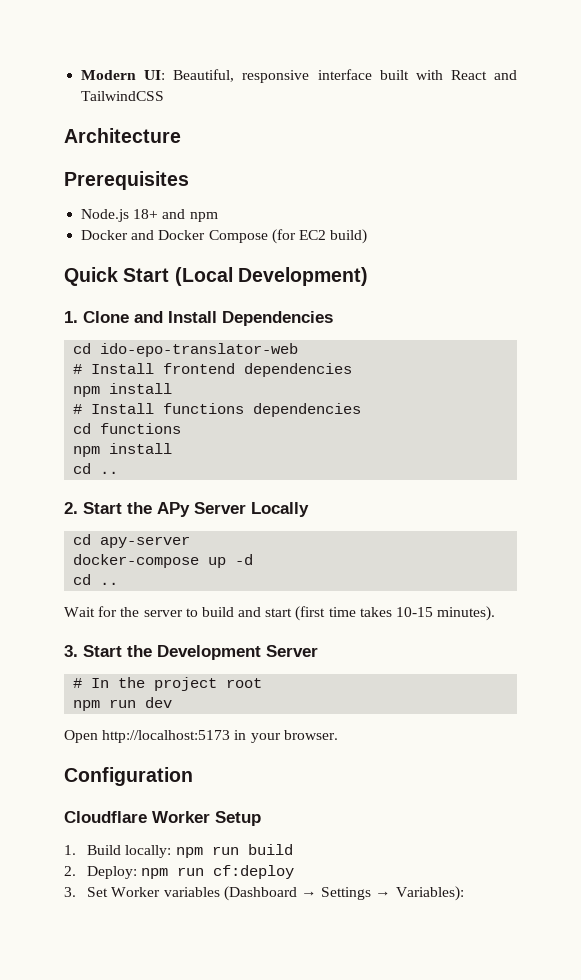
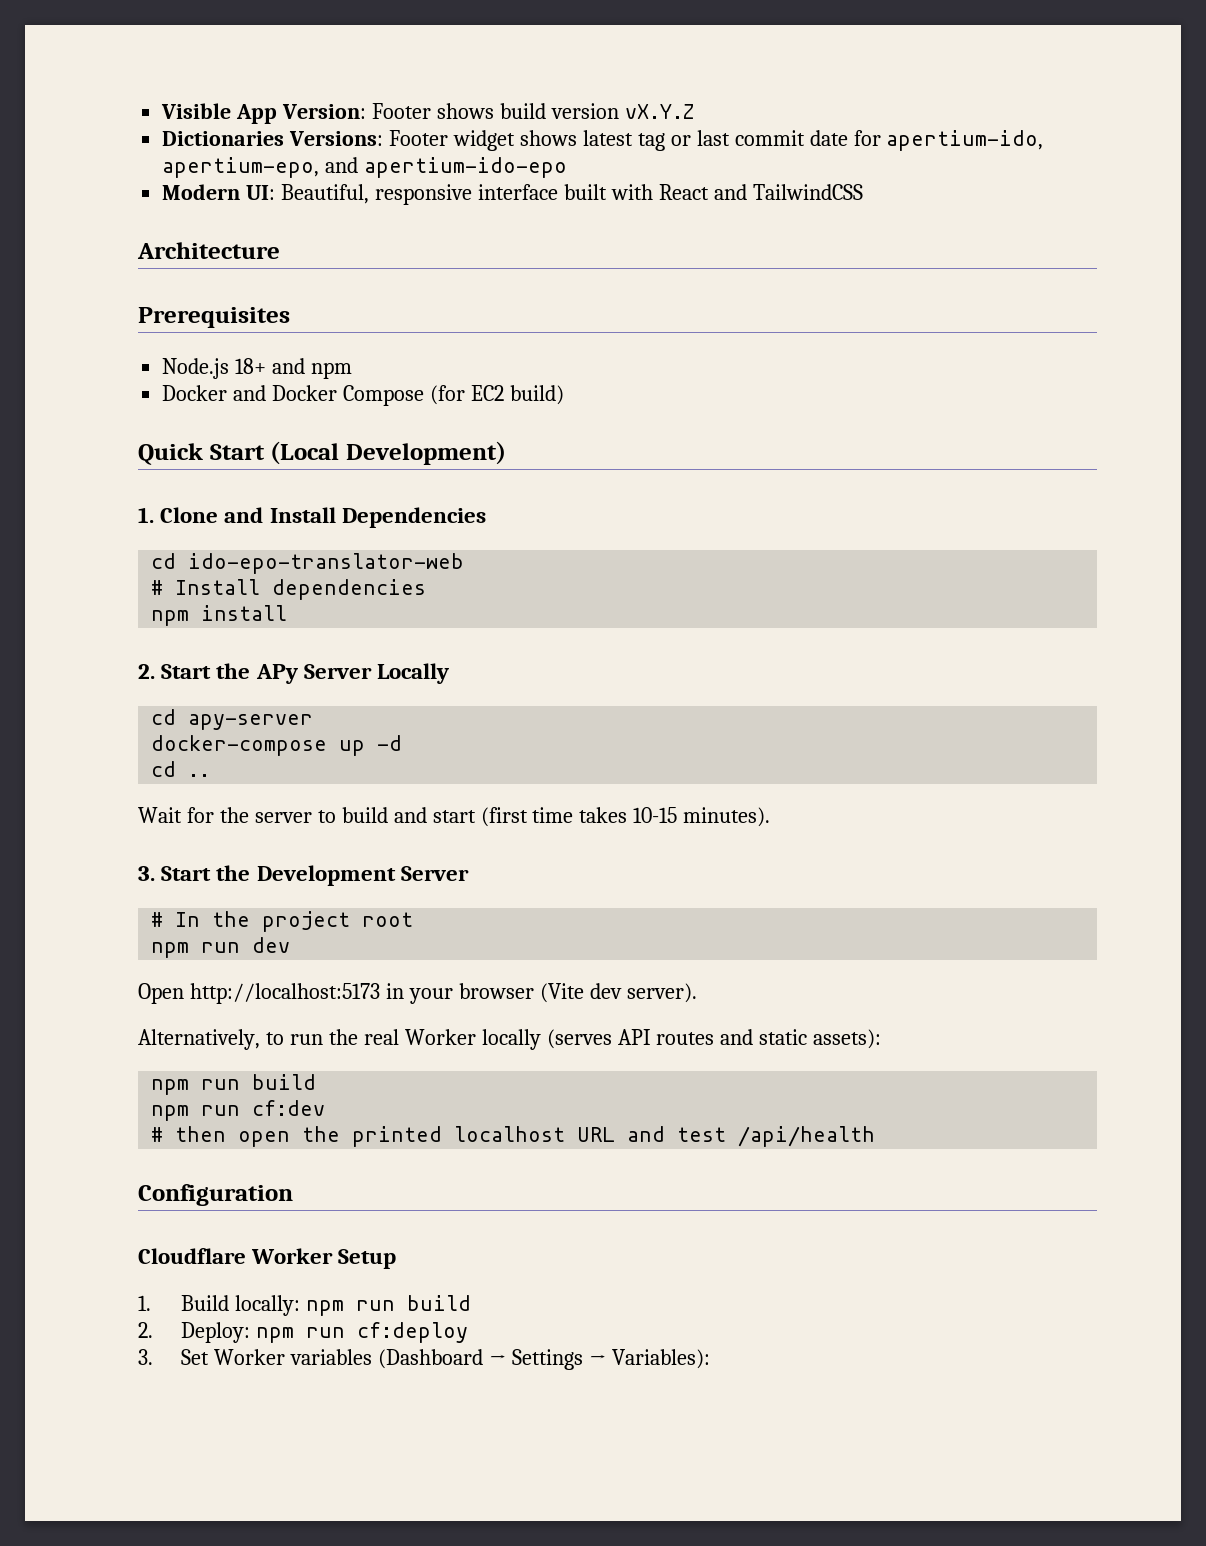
(81, 75) none -> [161,103,694,124] [162,130,1044,151] [162,157,568,178] Visible App Version: Footer shows build version vX.Y.Z // Dictionaries Versions: Footer widget shows latest tag or last commit date for apertium-ido, apertium-epo, and apertium-ido-epo //
[163,363,236,374] frontend -> (261, 587) none
[73,403,362,417] [73,423,182,434] [73,443,173,457] [73,463,119,474] // # Install functions dependencies // cd functions // npm install // cd .. -> (288, 613) none
[283,730,338,740] browser. -> [458,983,697,1003] [138,1029,882,1050] [151,1074,317,1095] [151,1100,326,1121] [151,1126,876,1147] browser (Vite dev server). // Alternatively, to run the real Worker locally (serves API routes and static assets): // npm run build // npm run cf:dev // # then open the printed localhost URL and test /api/health

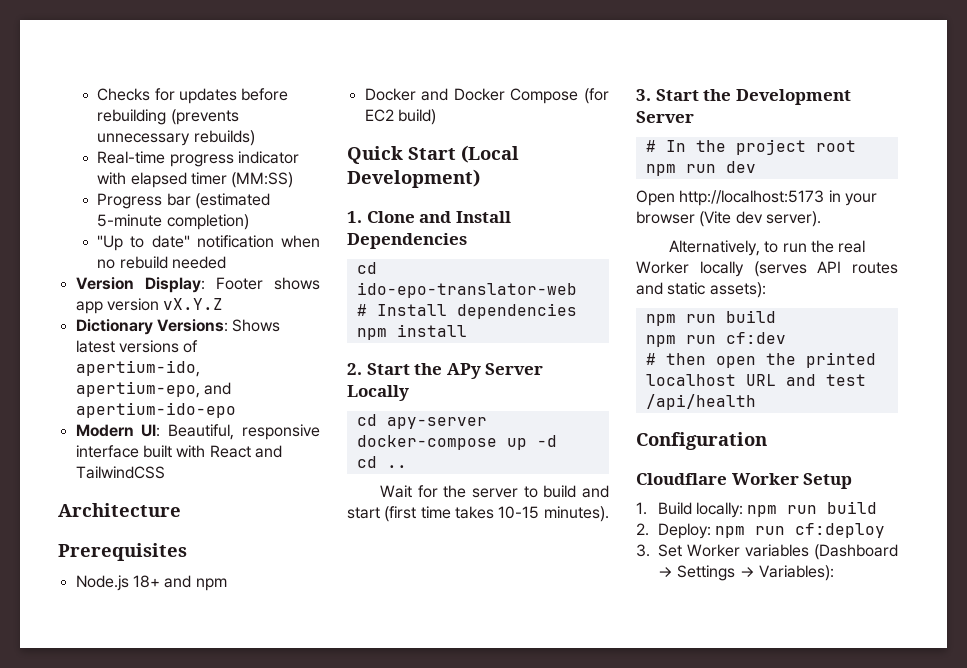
[161,103,367,124] Visible App Version: -> [97,88,289,104] [97,109,239,125] [97,130,255,146] [97,151,299,167] [97,172,294,188] [97,193,270,209] [97,214,249,230] [97,235,320,251] [97,256,226,269] [75,277,205,293] Checks for updates before rebuilding (prevents unnecessary rebuilds) // Real-time progress indicator with elapsed timer (MM:SS) // Progress bar (estimated 5-minute completion) // "Up to date" notification when no rebuild needed // Version Display:
[499,103,546,119] build -> [75,301,103,314] app
[162,130,881,151] Dictionaries Versions: Footer widget shows latest tag or last commit date for -> [75,319,281,335] [75,340,199,353] Dictionary Versions: Shows latest versions of

